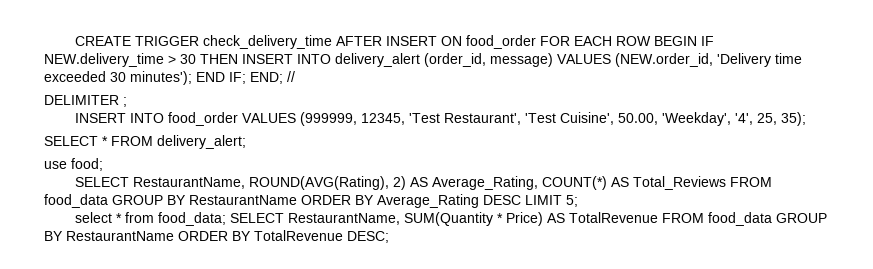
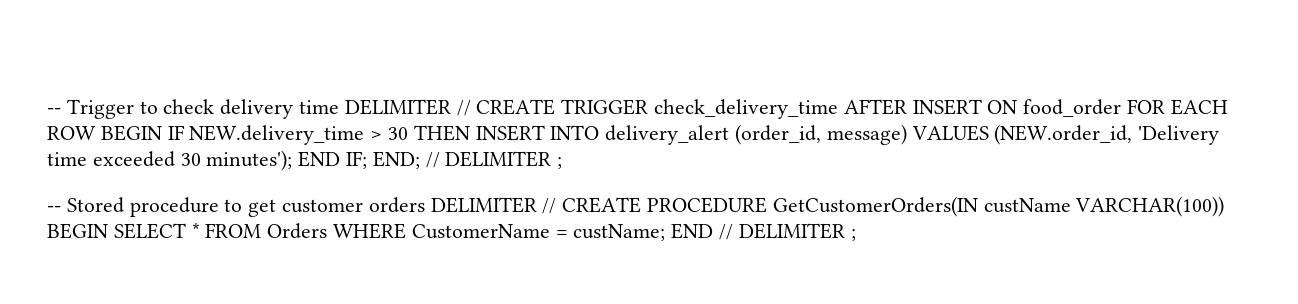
(75, 41) none -> [47,99,471,119] -- Trigger to check delivery time DELIMITER //
(295, 76) // -> (440, 160) none
[75,112,807,126] [44,135,246,149] [44,158,103,171] [75,176,773,190] [44,194,578,208] [75,212,828,226] [44,230,389,243] INSERT INTO food_order VALUES (999999, 12345, 'Test Restaurant', 'Test Cuisine', 50.00, 'Weekday', '4', 25, 35); // SELECT * FROM delivery_alert; // use food; // SELECT RestaurantName, ROUND(AVG(Rating), 2) AS Average_Rating, COUNT(*) AS Total_Reviews FROM food_data GROUP BY RestaurantName ORDER BY Average_Rating DESC LIMIT 5; // select * from food_data; SELECT RestaurantName, SUM(Quantity * Price) AS TotalRevenue FROM food_data GROUP BY RestaurantName ORDER BY TotalRevenue DESC; -> [47,196,1225,217] [47,223,856,241] -- Stored procedure to get customer orders DELIMITER // CREATE PROCEDURE GetCustomerOrders(IN custName VARCHAR(100)) BEGIN SELECT * FROM Orders WHERE CustomerName = custName; END // DELIMITER ;

